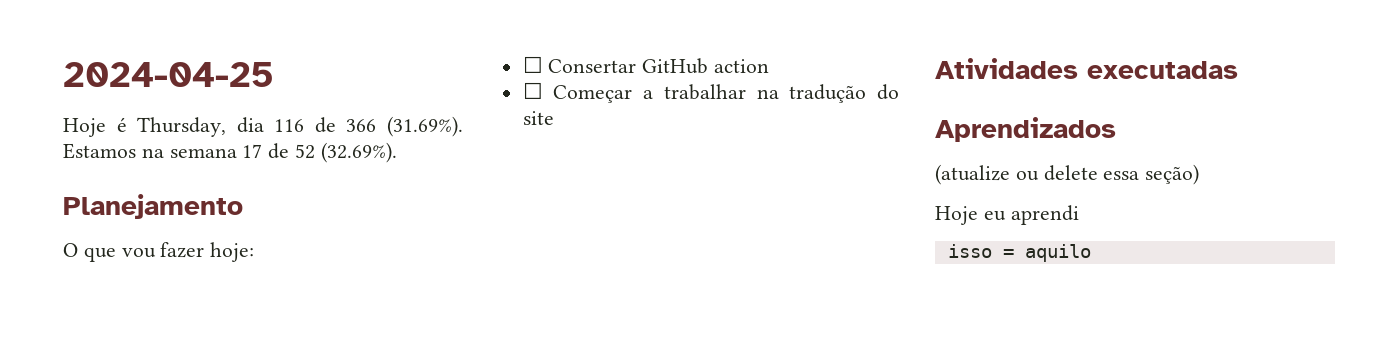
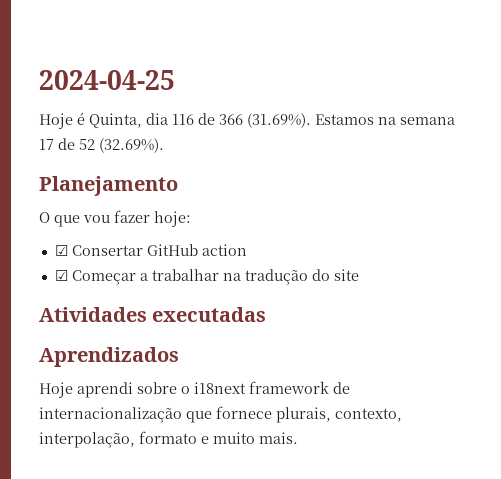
[137,117,227,137] Thursday, -> [89,113,142,128] Quinta,
[522,56,543,73] ☐ -> [54,245,68,256] ☑
[522,82,543,99] ☐ -> [54,270,68,281] ☑
[935,164,1200,185] [935,206,1006,225] // (atualize ou delete essa seção) // Hoje eu -> [39,382,73,398] // Hoje
[947,244,1091,262] // isso = aquilo -> [137,381,350,394] [39,406,402,423] [39,431,298,448] sobre o i18next framework de internacionalização que fornece plurais, contexto, interpolação, formato e muito mais.

